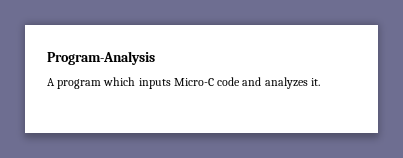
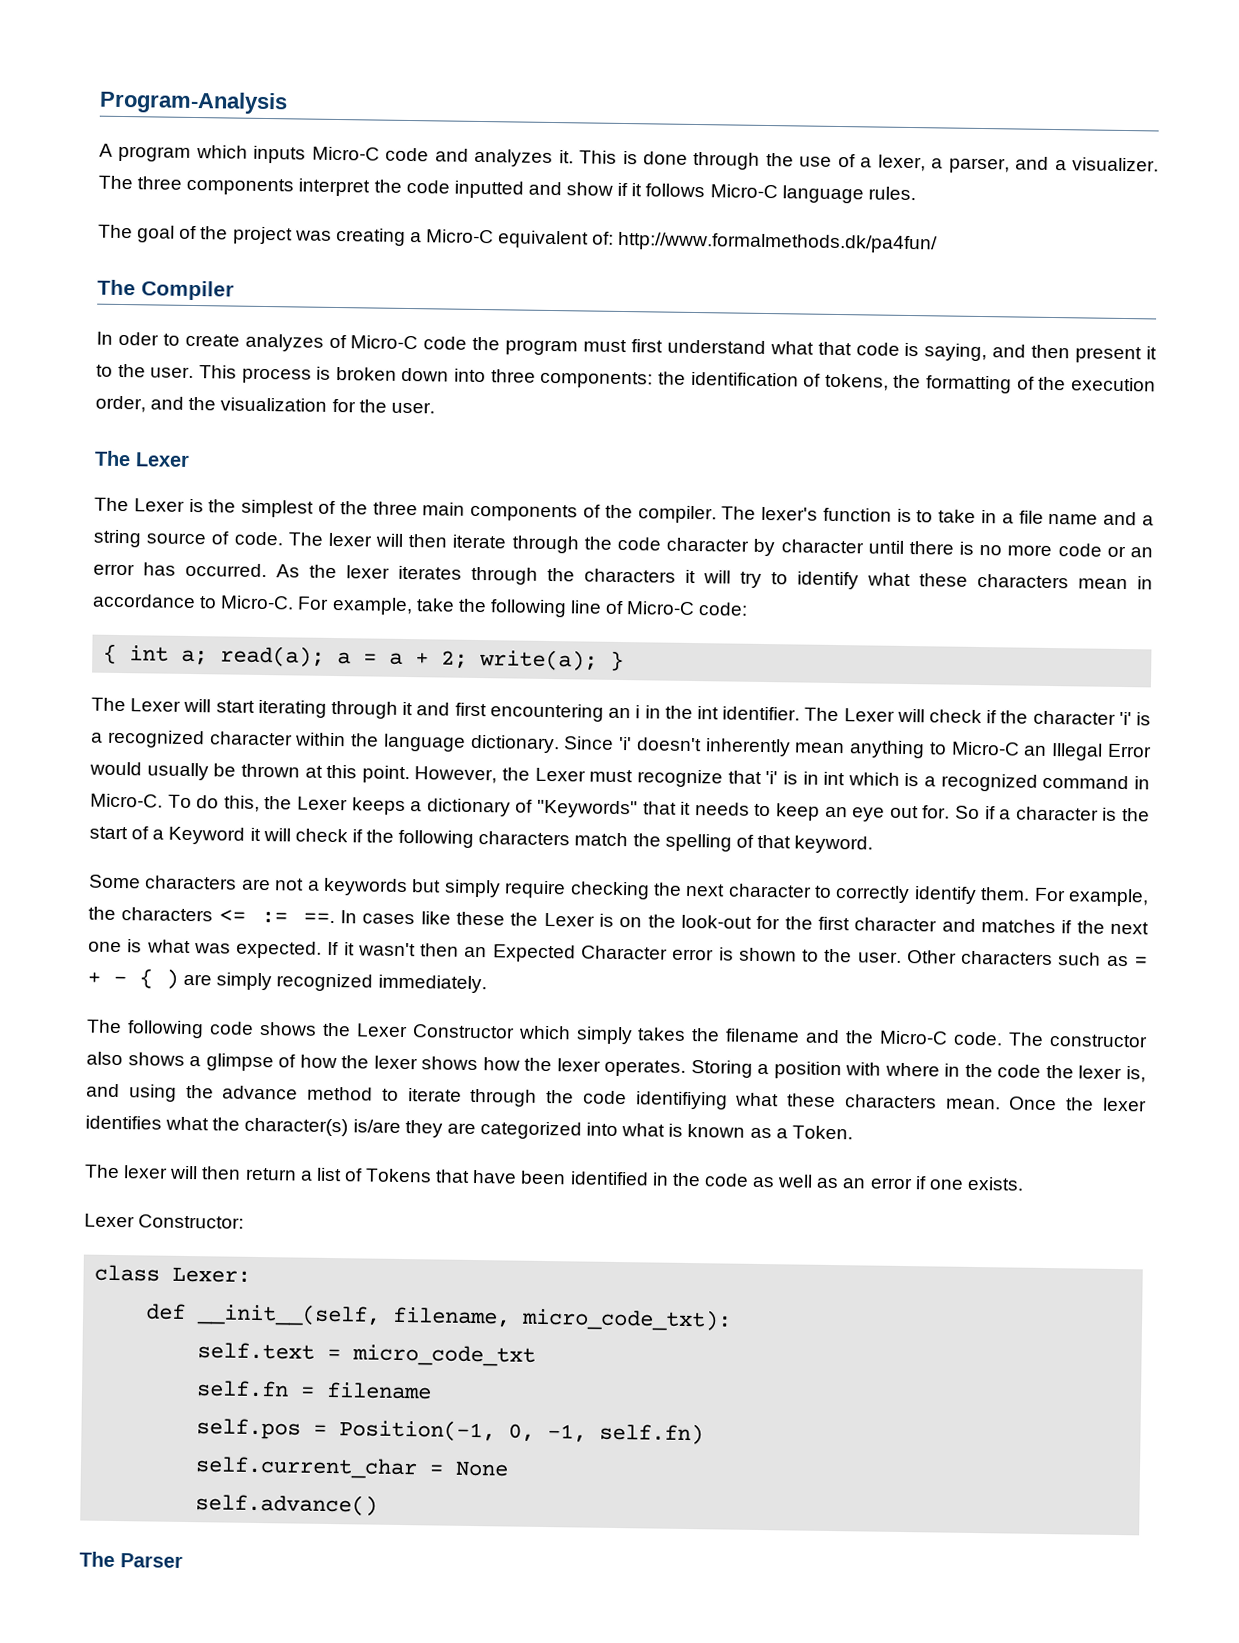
(320, 82) none -> [579,150,1160,174] [98,175,916,204] [98,224,939,254] [97,279,234,301] [96,331,1158,364] [96,363,1157,394] [95,395,435,414] [94,450,190,467] [94,497,1154,526] [93,529,1153,558] [93,562,1153,590] [92,593,749,618] [103,643,625,672] [91,697,1152,726] [91,729,1152,761] [89,761,1150,792] [90,793,1151,822] [89,826,874,854] [89,874,1150,907] [88,906,1150,935] [88,939,1148,967] [87,968,487,994] [87,1019,1149,1048] [86,1051,1146,1083] [86,1083,1147,1112] [85,1115,853,1140] [84,1164,1024,1191] [84,1213,245,1229] [94,1264,252,1283] [146,1303,733,1332] [197,1342,537,1367] [196,1380,433,1400] [196,1418,705,1445] [195,1456,510,1480] [195,1493,379,1516] [79,1551,183,1568] This is done through the use of a lexer, a parser, and a visualizer. The three components interpret the code inputted and show if it follows Micro-C language rules. // The goal of the project was creating a Micro-C equivalent of: http://www.formalmethods.dk/pa4fun/ // The Compiler // In oder to create analyzes of Micro-C code the program must first understand what that code is saying, and then present it to the user. This process is broken down into three components: the identification of tokens, the formatting of the execution order, and the visualization for the user. // The Lexer // The Lexer is the simplest of the three main components of the compiler. The lexer's function is to take in a file name and a string source of code. The lexer will then iterate through the code character by character until there is no more code or an error has occurred. As the lexer iterates through the characters it will try to identify what these characters mean in accordance to Micro-C. For example, take the following line of Micro-C code: // { int a; read(a); a = a + 2; write(a); } // The Lexer will start iterating through it and first encountering an i in the int identifier. The Lexer will check if the character 'i' is a recognized character within the language dictionary. Since 'i' doesn't inherently mean anything to Micro-C an Illegal Error would usually be thrown at this point. However, the Lexer must recognize that 'i' is in int which is a recognized command in Micro-C. To do this, the Lexer keeps a dictionary of "Keywords" that it needs to keep an eye out for. So if a character is the start of a Keyword it will check if the following characters match the spelling of that keyword. // Some characters are not a keywords but simply require checking the next character to correctly identify them. For example, the characters <= := ==. In cases like these the Lexer is on the look-out for the first character and matches if the next one is what was expected. If it wasn't then an Expected Character error is shown to the user. Other characters such as = + - { ) are simply recognized immediately. // The following code shows the Lexer Constructor which simply takes the filename and the Micro-C code. The constructor also shows a glimpse of how the lexer shows how the lexer operates. Storing a position with where in the code the lexer is, and using the advance method to iterate through the code identifiying what these characters mean. Once the lexer identifies what the character(s) is/are they are categorized into what is known as a Token. // The lexer will then return a list of Tokens that have been identified in the code as well as an error if one exists. // Lexer Constructor: // class Lexer: // def __init__(self, filename, micro_code_txt): // self.text = micro_code_txt // self.fn = filename // self.pos = Position(-1, 0, -1, self.fn) // self.current_char = None // self.advance() // The Parser

